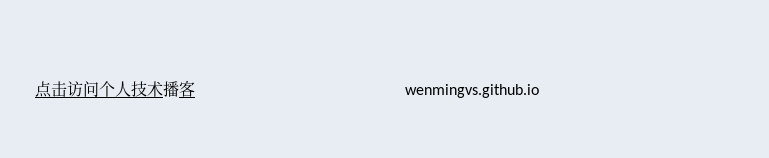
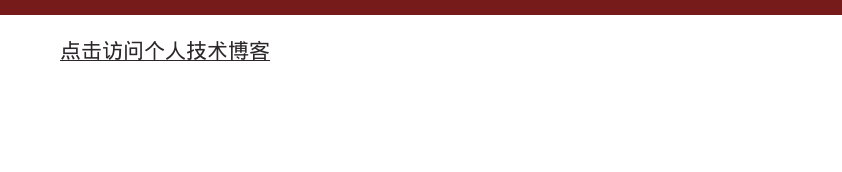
[163,81,179,97] 播 -> [228,41,249,60] 博
[405,84,539,98] // wenmingvs.github.io -> (270, 50) none

